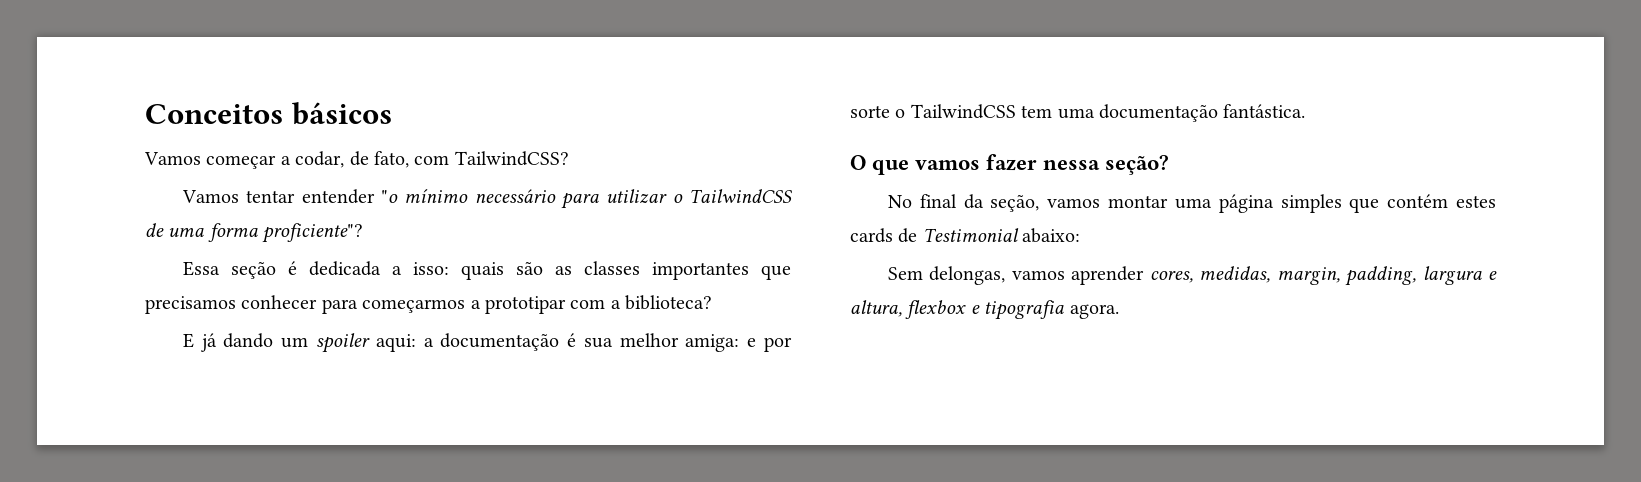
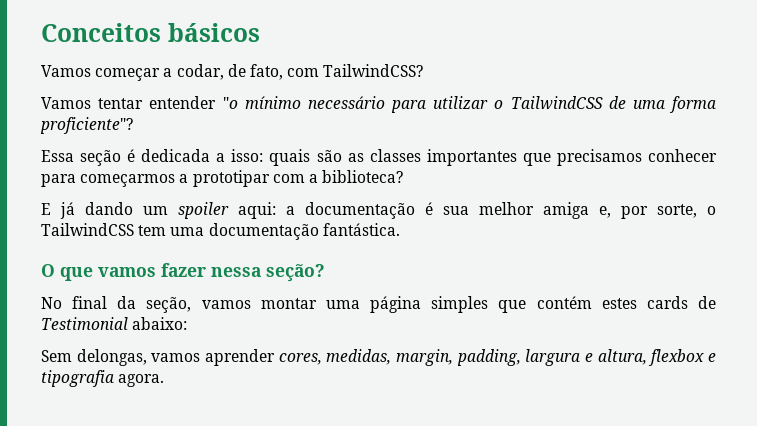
[685,334,792,352] [850,105,890,118] amiga: e por sorte -> [543,202,697,219] amiga e, por sorte,

